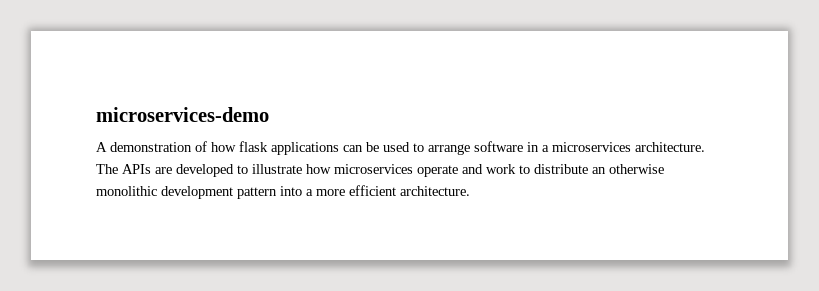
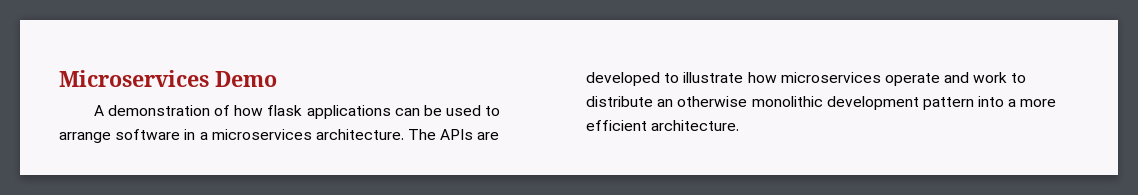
[96,107,269,122] microservices-demo -> [59,70,277,87] Microservices Demo

